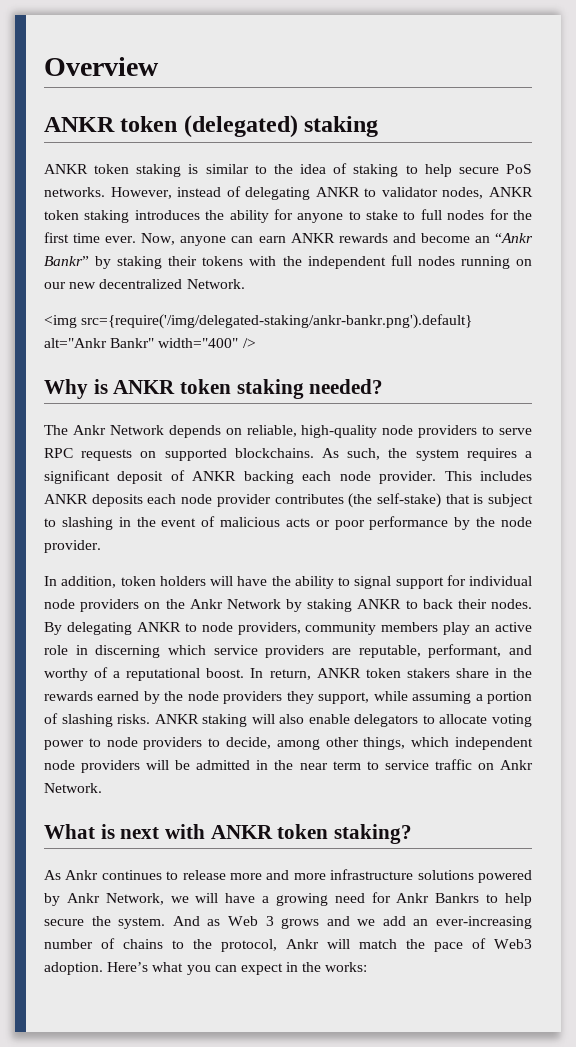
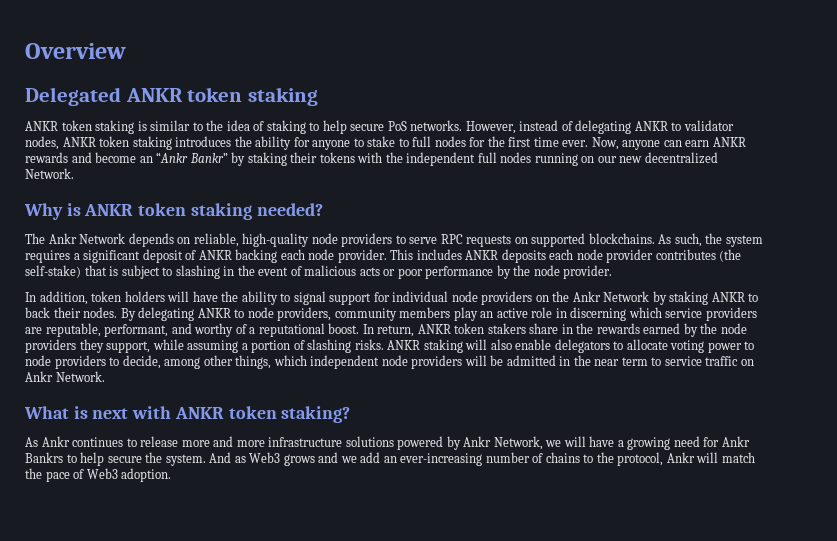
[44,115,298,138] ANKR token (delegated) -> [25,87,243,106] Delegated ANKR token
[44,314,473,329] [44,338,256,348] // <img src={require('/img/delegated-staking/ankr-bankr.png').default} alt="Ankr Bankr" width="400" /> -> (74, 173) none
[227,916,274,926] Web 3 -> [249,452,281,463] Web3
[107,962,368,975] Here’s what you can expect in the works: -> (172, 475) none

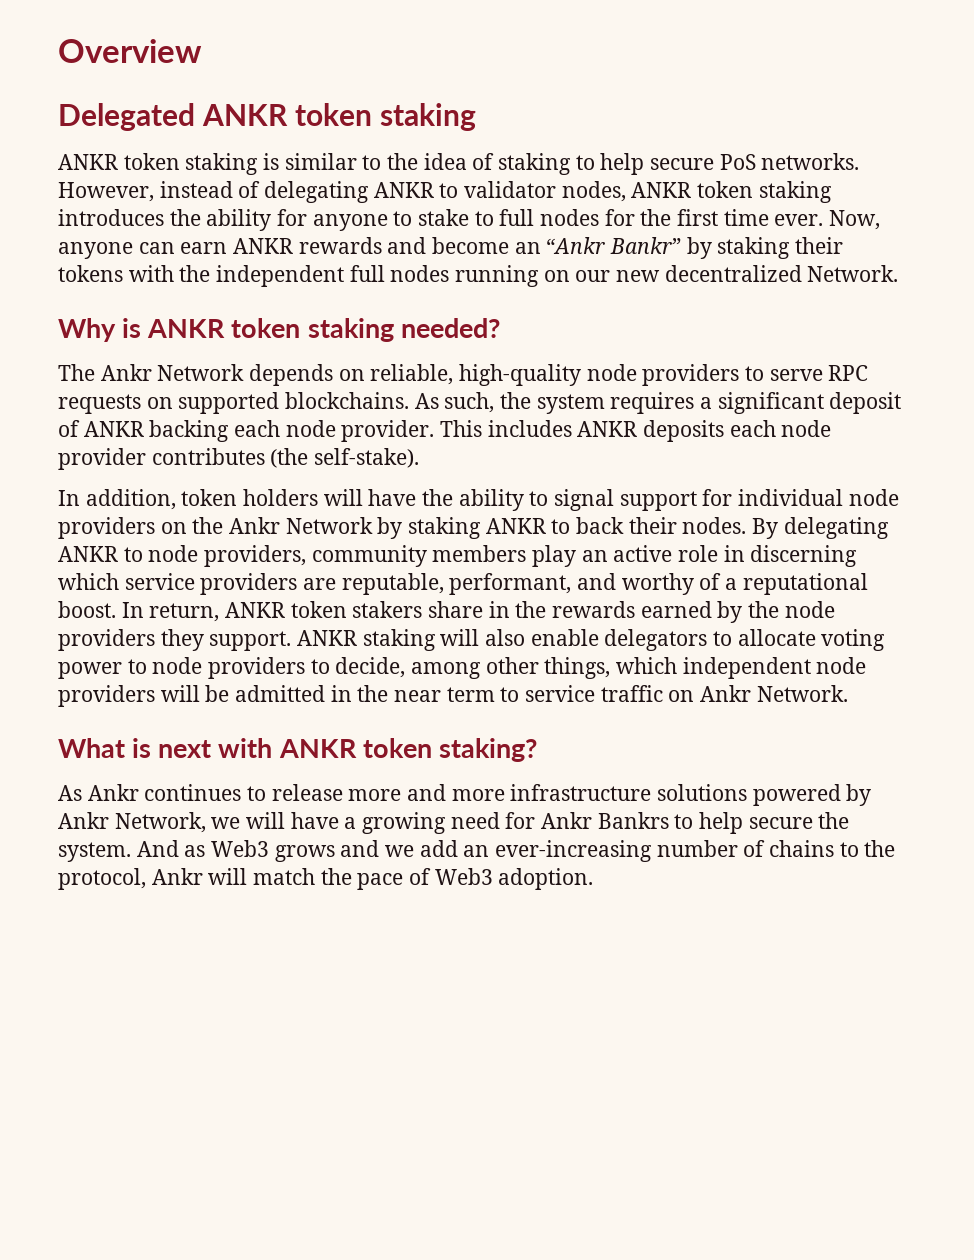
[25,265,613,279] self-stake) that is subject to slashing in the event of malicious acts or poor performance by the node provider. -> [314,448,420,468] self-stake).
[106,339,384,353] support, while assuming a portion of slashing risks. -> [209,631,292,651] support.

